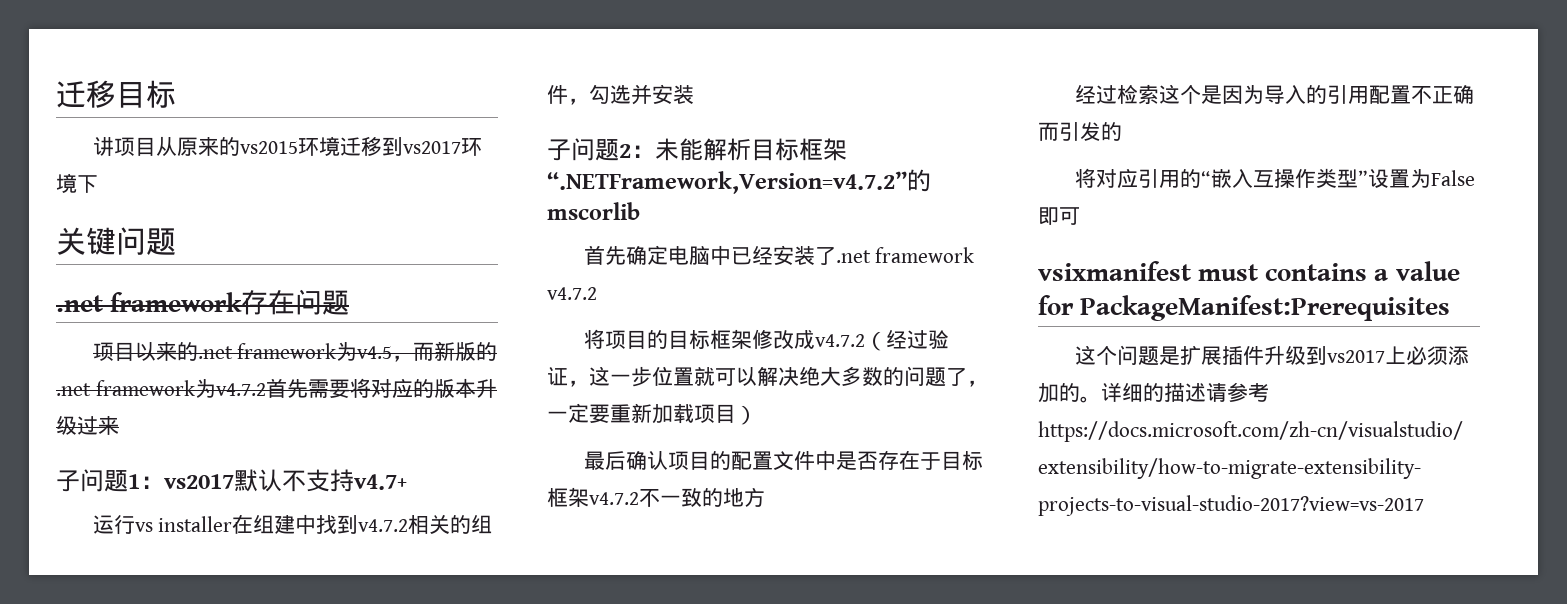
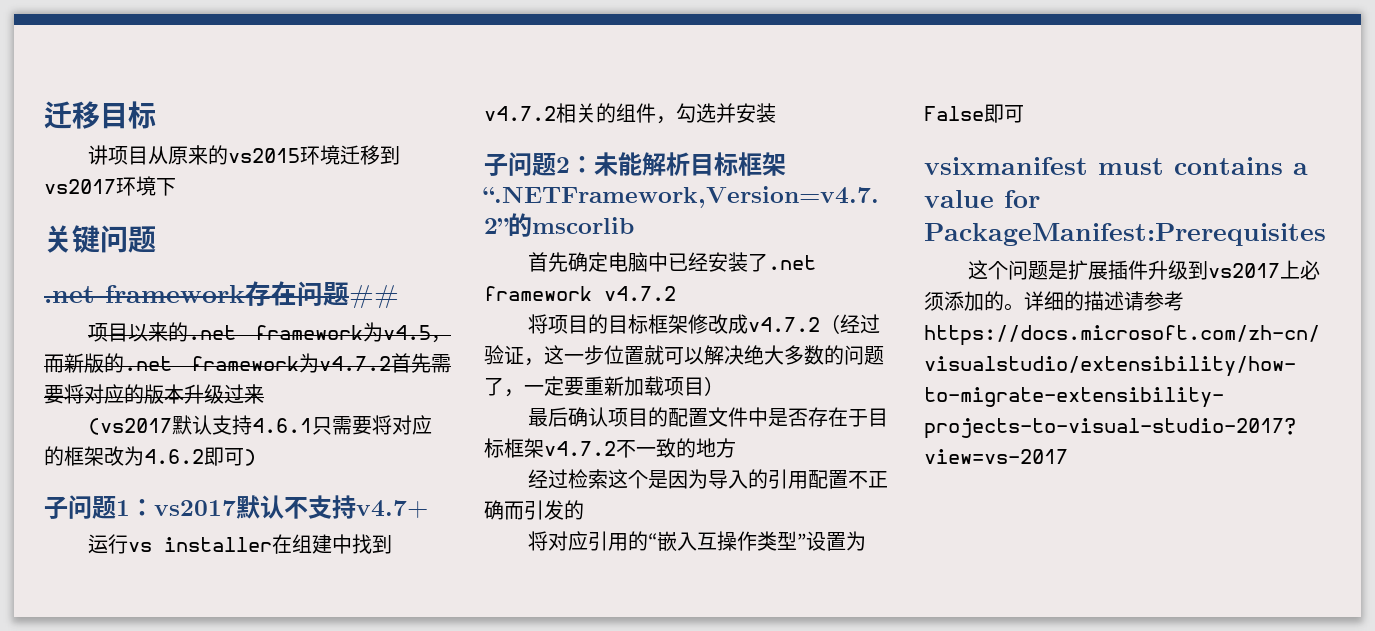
(350, 302) none -> [349,285,399,308] ##
(119, 425) none -> [88,415,433,435] [44,446,256,466] // (vs2017默认支持4.6.1只需要将对应的框架改为4.6.2即可)

